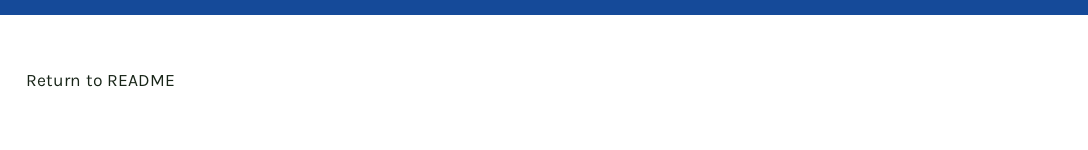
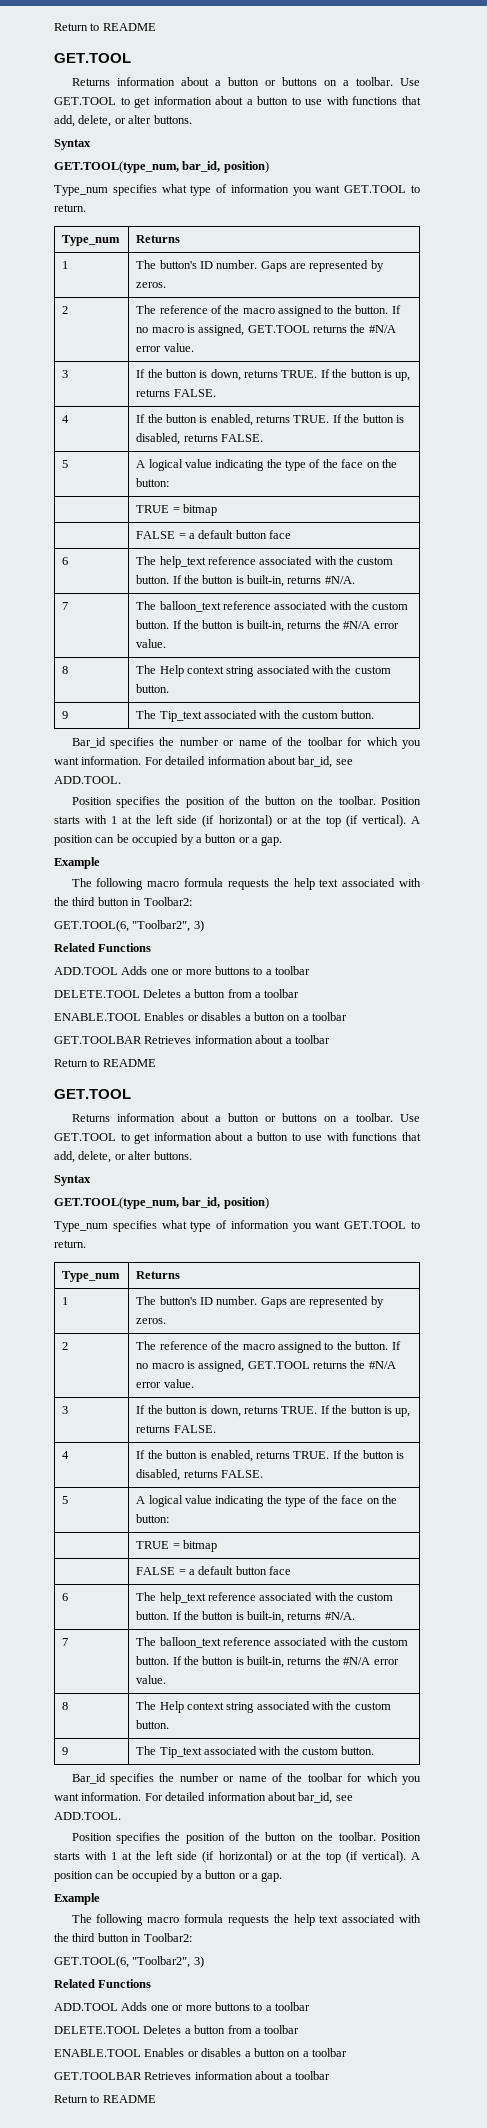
[26,75,176,87] Return to README -> [54,23,156,31] [54,53,131,63] [71,77,420,86] [54,96,421,108] [54,115,192,127] [54,139,91,150] [54,161,269,173] [54,184,420,196] [54,204,86,212] [62,235,121,246] [136,235,181,243] [62,261,69,269] [136,260,384,272] [136,282,167,288] [62,306,69,314] [136,305,401,317] [136,324,396,336] [136,343,194,352] [62,370,69,378] [136,369,411,381] [136,389,216,397] [62,415,70,423] [136,414,404,426] [136,433,263,445] [62,460,69,468] [136,459,397,471] [136,478,170,487] [136,504,217,516] [136,530,292,539] [62,557,69,565] [136,556,394,568] [136,575,355,587] [62,602,69,610] [136,601,409,612] [136,620,399,632] [136,639,167,648] [62,666,69,674] [136,665,391,677] [136,684,170,693] [62,711,69,719] [136,710,375,722] [71,737,422,749] [54,756,353,768] [54,776,121,784] [71,796,421,808] [54,815,420,827] [54,834,283,846] [54,857,100,869] [71,878,422,890] [54,897,192,906] [54,920,204,932] [54,943,152,952] [54,966,310,975] [54,989,300,998] [54,1012,347,1021] [54,1035,330,1044] [54,1059,156,1067] [54,1089,131,1099] [71,1113,420,1122] [54,1132,421,1144] [54,1151,192,1163] [54,1175,91,1186] [54,1197,269,1209] [54,1220,420,1232] [54,1240,86,1248] [62,1271,121,1282] [136,1271,181,1279] [62,1297,69,1305] [136,1296,384,1308] [136,1318,167,1324] [62,1342,69,1350] [136,1341,401,1353] [136,1360,396,1372] [136,1379,194,1388] [62,1406,69,1414] [136,1405,411,1417] [136,1425,216,1433] [62,1451,70,1459] [136,1450,404,1462] [136,1469,263,1481] [62,1496,69,1504] [136,1495,397,1507] [136,1514,170,1523] [136,1540,217,1552] [136,1566,292,1575] [62,1593,69,1601] [136,1592,394,1604] [136,1611,355,1623] [62,1638,69,1646] [136,1637,409,1648] [136,1656,399,1668] [136,1675,167,1684] [62,1702,69,1710] [136,1701,391,1713] [136,1720,170,1729] [62,1747,69,1755] [136,1746,375,1758] [71,1773,422,1785] [54,1792,353,1804] [54,1812,121,1820] [71,1832,421,1844] [54,1851,420,1863] [54,1870,283,1882] [54,1893,100,1905] [71,1914,422,1926] [54,1933,192,1942] [54,1956,204,1968] [54,1979,152,1988] [54,2002,310,2011] [54,2025,300,2034] [54,2048,347,2057] [54,2071,330,2080] [54,2095,156,2103] Return to README // GET.TOOL // Returns information about a button or buttons on a toolbar. Use GET.TOOL to get information about a button to use with functions that add, delete, or alter buttons. // Syntax // GET.TOOL(type_num, bar_id, position) // Type_num specifies what type of information you want GET.TOOL to return. // Type_num | Returns // 1 | The button's ID number. Gaps are represented by zeros. // 2 | The reference of the macro assigned to the button. If no macro is assigned, GET.TOOL returns the #N/A error value. // 3 | If the button is down, returns TRUE. If the button is up, returns FALSE. // 4 | If the button is enabled, returns TRUE. If the button is disabled, returns FALSE. // 5 | A logical value indicating the type of the face on the button: // | TRUE = bitmap // | FALSE = a default button face // 6 | The help_text reference associated with the custom button. If the button is built-in, returns #N/A. // 7 | The balloon_text reference associated with the custom button. If the button is built-in, returns the #N/A error value. // 8 | The Help context string associated with the custom button. // 9 | The Tip_text associated with the custom button. // Bar_id specifies the number or name of the toolbar for which you want information. For detailed information about bar_id, see ADD.TOOL. // Position specifies the position of the button on the toolbar. Position starts with 1 at the left side (if horizontal) or at the top (if vertical). A position can be occupied by a button or a gap. // Example // The following macro formula requests the help text associated with the third button in Toolbar2: // GET.TOOL(6, "Toolbar2", 3) // Related Functions // ADD.TOOL Adds one or more buttons to a toolbar // DELETE.TOOL Deletes a button from a toolbar // ENABLE.TOOL Enables or disables a button on a toolbar // GET.TOOLBAR Retrieves information about a toolbar // Return to README // GET.TOOL // Returns information about a button or buttons on a toolbar. Use GET.TOOL to get information about a button to use with functions that add, delete, or alter buttons. // Syntax // GET.TOOL(type_num, bar_id, position) // Type_num specifies what type of information you want GET.TOOL to return. // Type_num | Returns // 1 | The button's ID number. Gaps are represented by zeros. // 2 | The reference of the macro assigned to the button. If no macro is assigned, GET.TOOL returns the #N/A error value. // 3 | If the button is down, returns TRUE. If the button is up, returns FALSE. // 4 | If the button is enabled, returns TRUE. If the button is disabled, returns FALSE. // 5 | A logical value indicating the type of the face on the button: // | TRUE = bitmap // | FALSE = a default button face // 6 | The help_text reference associated with the custom button. If the button is built-in, returns #N/A. // 7 | The balloon_text reference associated with the custom button. If the button is built-in, returns the #N/A error value. // 8 | The Help context string associated with the custom button. // 9 | The Tip_text associated with the custom button. // Bar_id specifies the number or name of the toolbar for which you want information. For detailed information about bar_id, see ADD.TOOL. // Position specifies the position of the button on the toolbar. Position starts with 1 at the left side (if horizontal) or at the top (if vertical). A position can be occupied by a button or a gap. // Example // The following macro formula requests the help text associated with the third button in Toolbar2: // GET.TOOL(6, "Toolbar2", 3) // Related Functions // ADD.TOOL Adds one or more buttons to a toolbar // DELETE.TOOL Deletes a button from a toolbar // ENABLE.TOOL Enables or disables a button on a toolbar // GET.TOOLBAR Retrieves information about a toolbar // Return to README

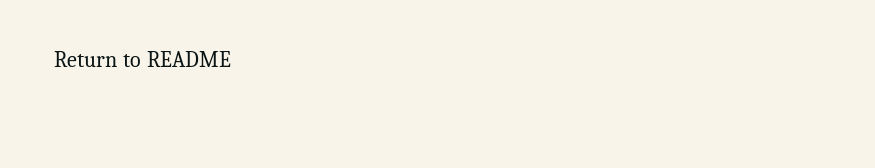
[54,23,156,31] [54,53,131,63] [71,77,420,86] [54,96,421,108] [54,115,192,127] [54,139,91,150] [54,161,269,173] [54,184,420,196] [54,204,86,212] [62,235,121,246] [136,235,181,243] [62,261,69,269] [136,260,384,272] [136,282,167,288] [62,306,69,314] [136,305,401,317] [136,324,396,336] [136,343,194,352] [62,370,69,378] [136,369,411,381] [136,389,216,397] [62,415,70,423] [136,414,404,426] [136,433,263,445] [62,460,69,468] [136,459,397,471] [136,478,170,487] [136,504,217,516] [136,530,292,539] [62,557,69,565] [136,556,394,568] [136,575,355,587] [62,602,69,610] [136,601,409,612] [136,620,399,632] [136,639,167,648] [62,666,69,674] [136,665,391,677] [136,684,170,693] [62,711,69,719] [136,710,375,722] [71,737,422,749] [54,756,353,768] [54,776,121,784] [71,796,421,808] [54,815,420,827] [54,834,283,846] [54,857,100,869] [71,878,422,890] [54,897,192,906] [54,920,204,932] [54,943,152,952] [54,966,310,975] [54,989,300,998] [54,1012,347,1021] [54,1035,330,1044] [54,1059,156,1067] [54,1089,131,1099] [71,1113,420,1122] [54,1132,421,1144] [54,1151,192,1163] [54,1175,91,1186] [54,1197,269,1209] [54,1220,420,1232] [54,1240,86,1248] [62,1271,121,1282] [136,1271,181,1279] [62,1297,69,1305] [136,1296,384,1308] [136,1318,167,1324] [62,1342,69,1350] [136,1341,401,1353] [136,1360,396,1372] [136,1379,194,1388] [62,1406,69,1414] [136,1405,411,1417] [136,1425,216,1433] [62,1451,70,1459] [136,1450,404,1462] [136,1469,263,1481] [62,1496,69,1504] [136,1495,397,1507] [136,1514,170,1523] [136,1540,217,1552] [136,1566,292,1575] [62,1593,69,1601] [136,1592,394,1604] [136,1611,355,1623] [62,1638,69,1646] [136,1637,409,1648] [136,1656,399,1668] [136,1675,167,1684] [62,1702,69,1710] [136,1701,391,1713] [136,1720,170,1729] [62,1747,69,1755] [136,1746,375,1758] [71,1773,422,1785] [54,1792,353,1804] [54,1812,121,1820] [71,1832,421,1844] [54,1851,420,1863] [54,1870,283,1882] [54,1893,100,1905] [71,1914,422,1926] [54,1933,192,1942] [54,1956,204,1968] [54,1979,152,1988] [54,2002,310,2011] [54,2025,300,2034] [54,2048,347,2057] [54,2071,330,2080] [54,2095,156,2103] Return to README // GET.TOOL // Returns information about a button or buttons on a toolbar. Use GET.TOOL to get information about a button to use with functions that add, delete, or alter buttons. // Syntax // GET.TOOL(type_num, bar_id, position) // Type_num specifies what type of information you want GET.TOOL to return. // Type_num | Returns // 1 | The button's ID number. Gaps are represented by zeros. // 2 | The reference of the macro assigned to the button. If no macro is assigned, GET.TOOL returns the #N/A error value. // 3 | If the button is down, returns TRUE. If the button is up, returns FALSE. // 4 | If the button is enabled, returns TRUE. If the button is disabled, returns FALSE. // 5 | A logical value indicating the type of the face on the button: // | TRUE = bitmap // | FALSE = a default button face // 6 | The help_text reference associated with the custom button. If the button is built-in, returns #N/A. // 7 | The balloon_text reference associated with the custom button. If the button is built-in, returns the #N/A error value. // 8 | The Help context string associated with the custom button. // 9 | The Tip_text associated with the custom button. // Bar_id specifies the number or name of the toolbar for which you want information. For detailed information about bar_id, see ADD.TOOL. // Position specifies the position of the button on the toolbar. Position starts with 1 at the left side (if horizontal) or at the top (if vertical). A position can be occupied by a button or a gap. // Example // The following macro formula requests the help text associated with the third button in Toolbar2: // GET.TOOL(6, "Toolbar2", 3) // Related Functions // ADD.TOOL Adds one or more buttons to a toolbar // DELETE.TOOL Deletes a button from a toolbar // ENABLE.TOOL Enables or disables a button on a toolbar // GET.TOOLBAR Retrieves information about a toolbar // Return to README // GET.TOOL // Returns information about a button or buttons on a toolbar. Use GET.TOOL to get information about a button to use with functions that add, delete, or alter buttons. // Syntax // GET.TOOL(type_num, bar_id, position) // Type_num specifies what type of information you want GET.TOOL to return. // Type_num | Returns // 1 | The button's ID number. Gaps are represented by zeros. // 2 | The reference of the macro assigned to the button. If no macro is assigned, GET.TOOL returns the #N/A error value. // 3 | If the button is down, returns TRUE. If the button is up, returns FALSE. // 4 | If the button is enabled, returns TRUE. If the button is disabled, returns FALSE. // 5 | A logical value indicating the type of the face on the button: // | TRUE = bitmap // | FALSE = a default button face // 6 | The help_text reference associated with the custom button. If the button is built-in, returns #N/A. // 7 | The balloon_text reference associated with the custom button. If the button is built-in, returns the #N/A error value. // 8 | The Help context string associated with the custom button. // 9 | The Tip_text associated with the custom button. // Bar_id specifies the number or name of the toolbar for which you want information. For detailed information about bar_id, see ADD.TOOL. // Position specifies the position of the button on the toolbar. Position starts with 1 at the left side (if horizontal) or at the top (if vertical). A position can be occupied by a button or a gap. // Example // The following macro formula requests the help text associated with the third button in Toolbar2: // GET.TOOL(6, "Toolbar2", 3) // Related Functions // ADD.TOOL Adds one or more buttons to a toolbar // DELETE.TOOL Deletes a button from a toolbar // ENABLE.TOOL Enables or disables a button on a toolbar // GET.TOOLBAR Retrieves information about a toolbar // Return to README -> [54,51,231,67] Return to README

